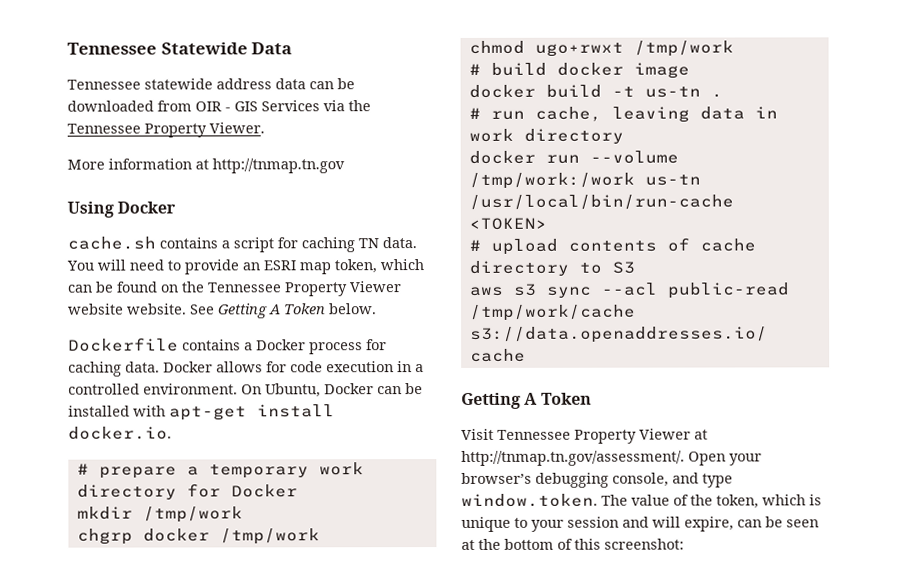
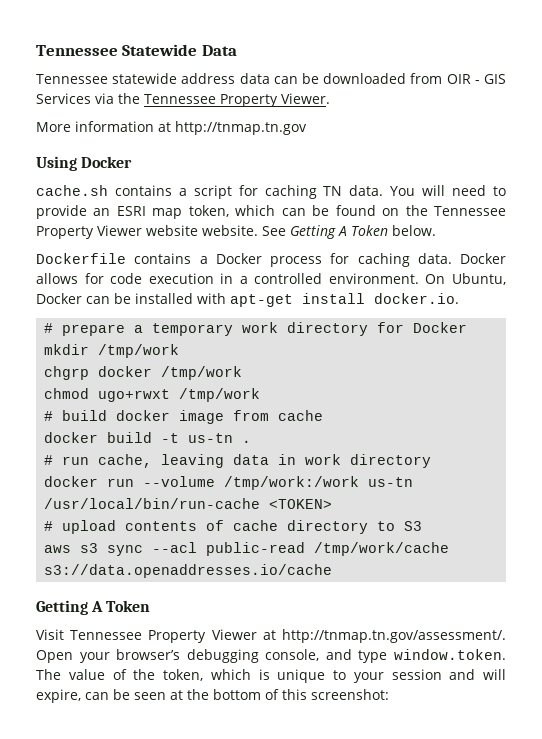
(690, 70) none -> [233,410,324,421] from cache

